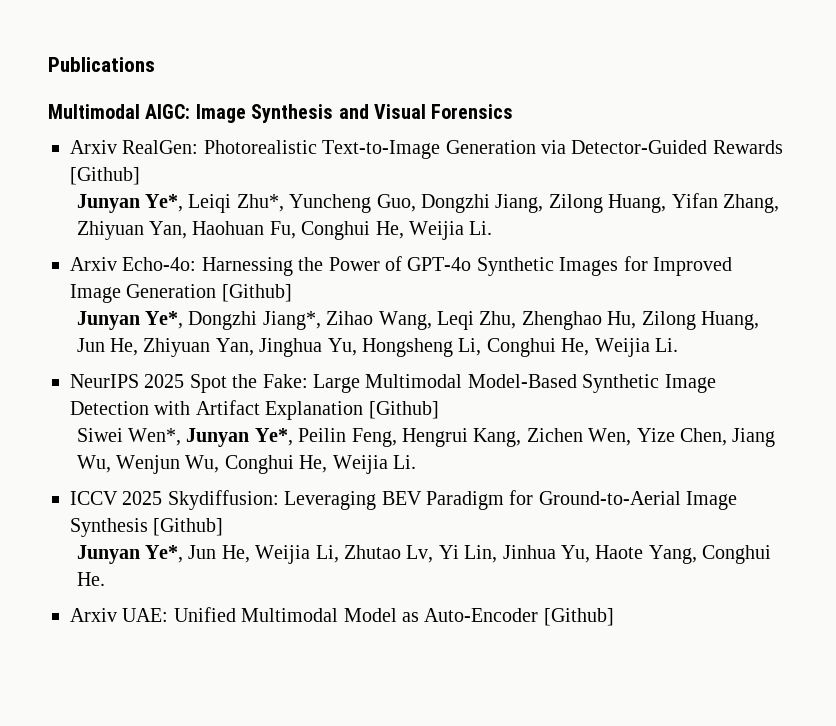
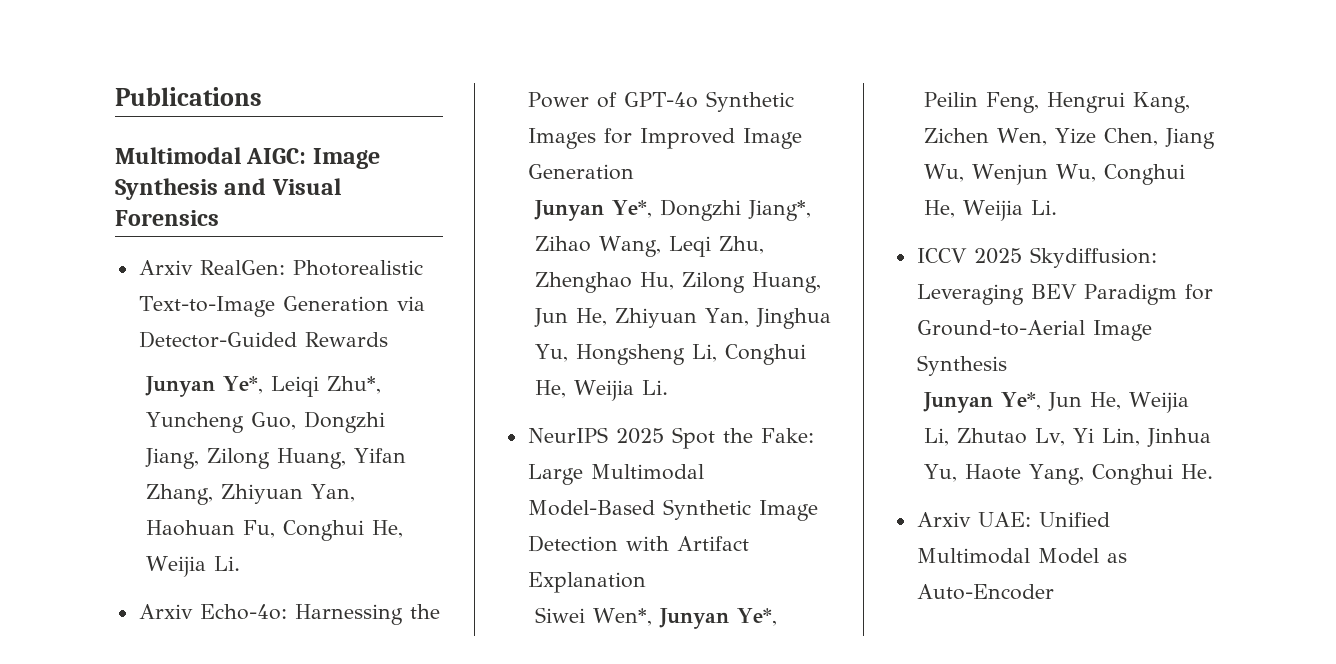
[70,167,140,185] [Github] -> (388, 339) none
[221,284,292,302] [Github] -> (634, 172) none
[368,401,439,419] [Github] -> (646, 582) none
[153,518,224,536] [Github] -> (1007, 365) none
[543,608,614,626] [Github] -> (1054, 592) none

